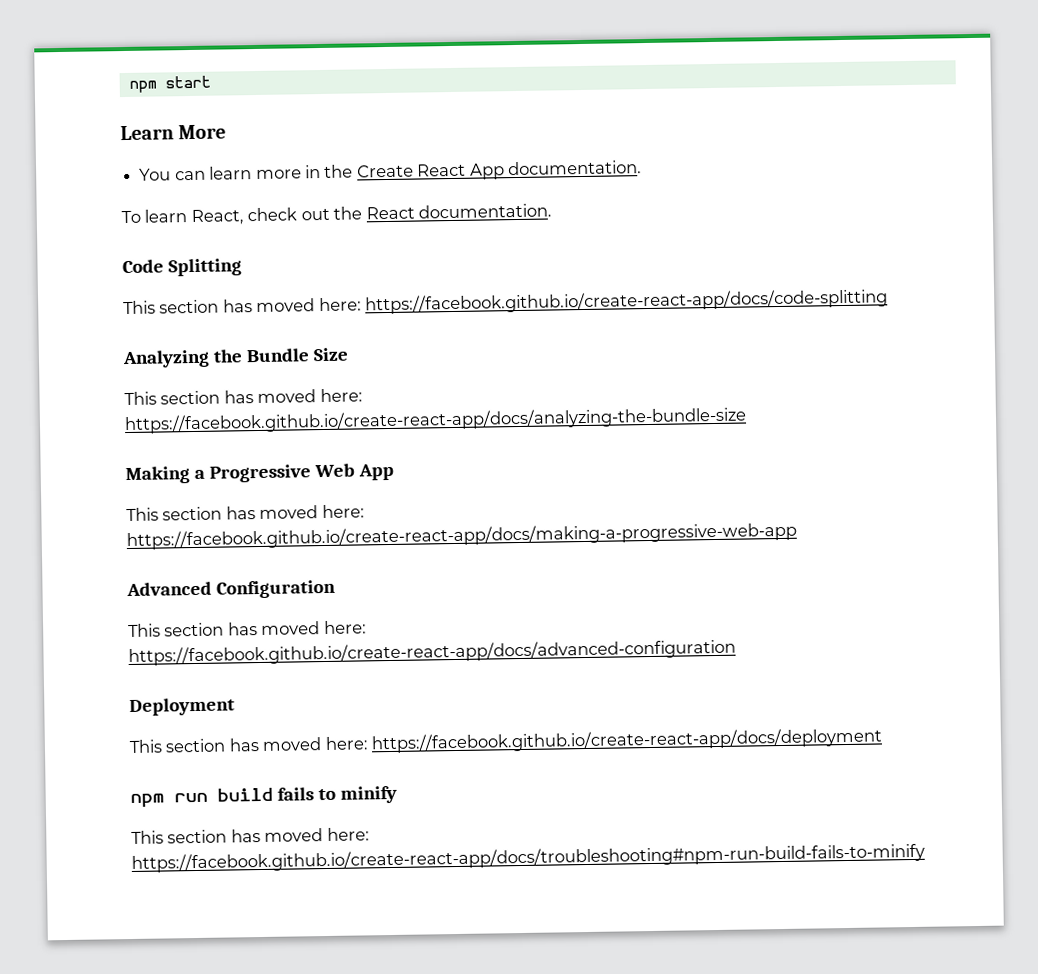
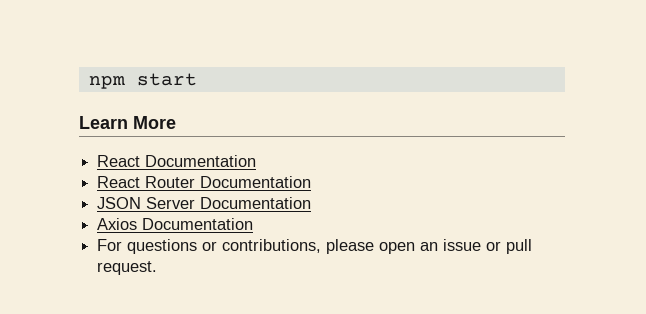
[139,160,643,181] [121,203,553,226] [122,258,242,277] [123,288,889,315] [122,347,349,369] [124,388,363,406] [124,406,747,435] [125,463,394,485] [126,504,365,522] [126,521,797,551] [126,579,336,599] [128,620,367,638] [128,638,736,667] [129,697,235,717] [129,727,884,754] [130,785,397,808] [131,827,370,844] [131,842,925,873] You can learn more in the Create React App documentation. // To learn React, check out the React documentation. // Code Splitting // This section has moved here: https://facebook.github.io/create-react-app/docs/code-splitting // Analyzing the Bundle Size // This section has moved here: https://facebook.github.io/create-react-app/docs/analyzing-the-bundle-size // Making a Progressive Web App // This section has moved here: https://facebook.github.io/create-react-app/docs/making-a-progressive-web-app // Advanced Configuration // This section has moved here: https://facebook.github.io/create-react-app/docs/advanced-configuration // Deployment // This section has moved here: https://facebook.github.io/create-react-app/docs/deployment // npm run build fails to minify // This section has moved here: https://facebook.github.io/create-react-app/docs/troubleshooting#npm-run-build-fails-to-minify -> [97,155,257,167] [97,176,312,188] [97,197,312,209] [97,218,254,230] [97,239,533,254] [97,261,158,275] React Documentation // React Router Documentation // JSON Server Documentation // Axios Documentation // For questions or contributions, please open an issue or pull request.

